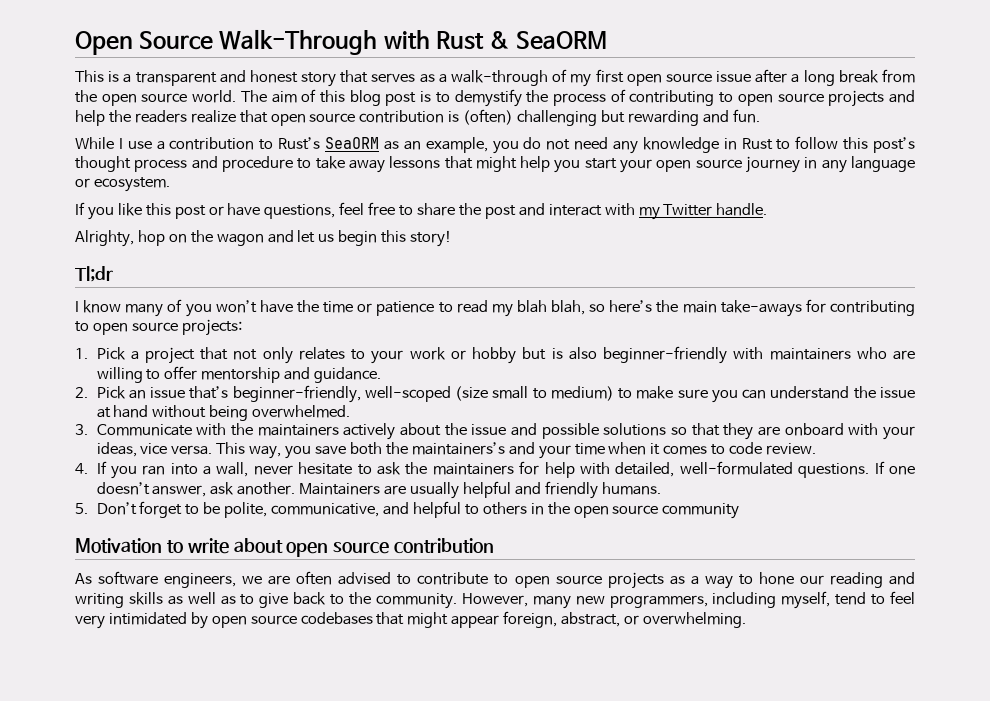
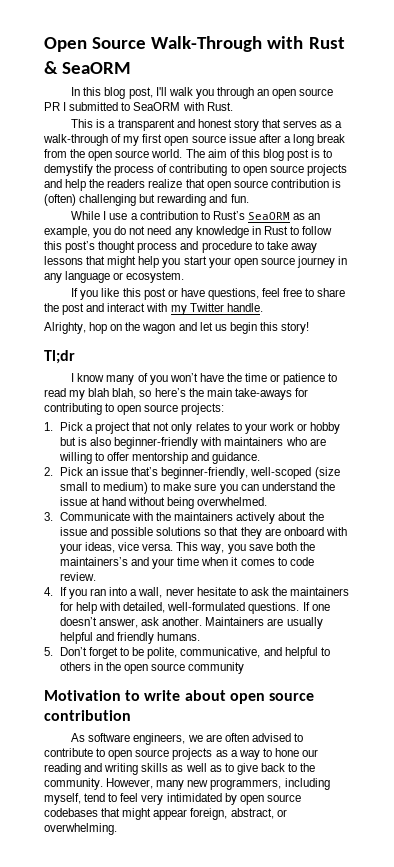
(608, 40) none -> [71,87,334,99] [44,102,233,111] // In this blog post, I'll walk you through an open source PR I submitted to SeaORM with Rust.

